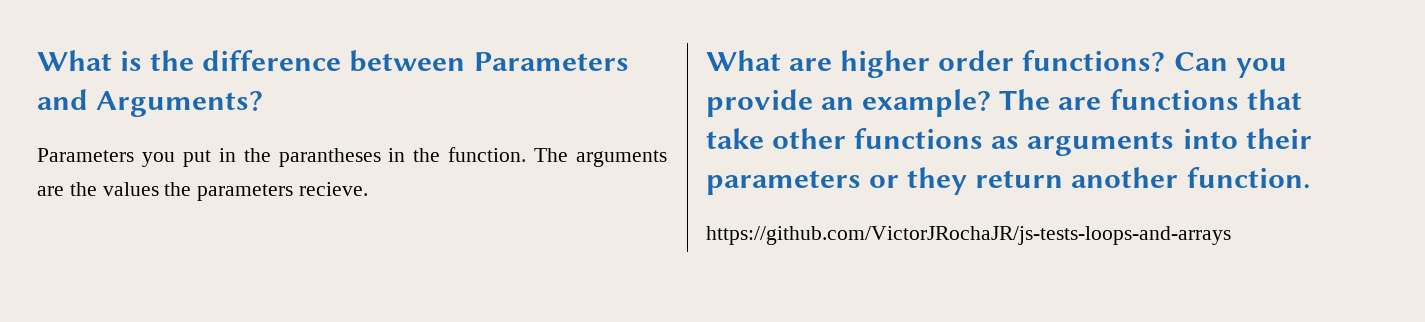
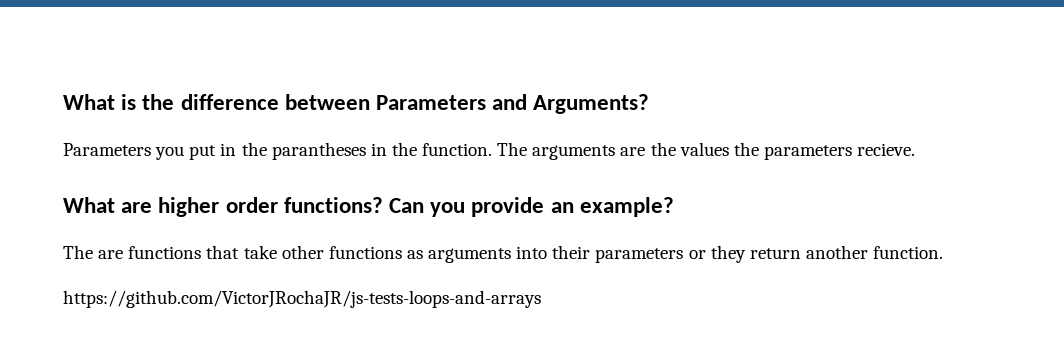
(992, 103) none -> (674, 207) //

